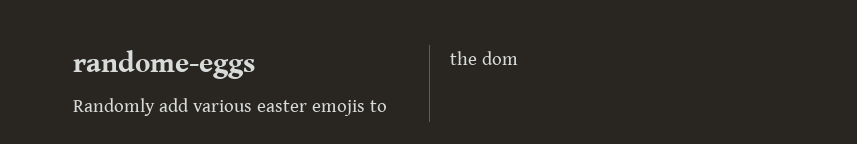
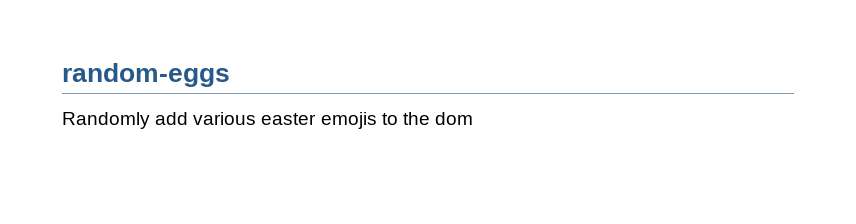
[73,50,255,79] randome-eggs -> [62,63,230,87] random-eggs

